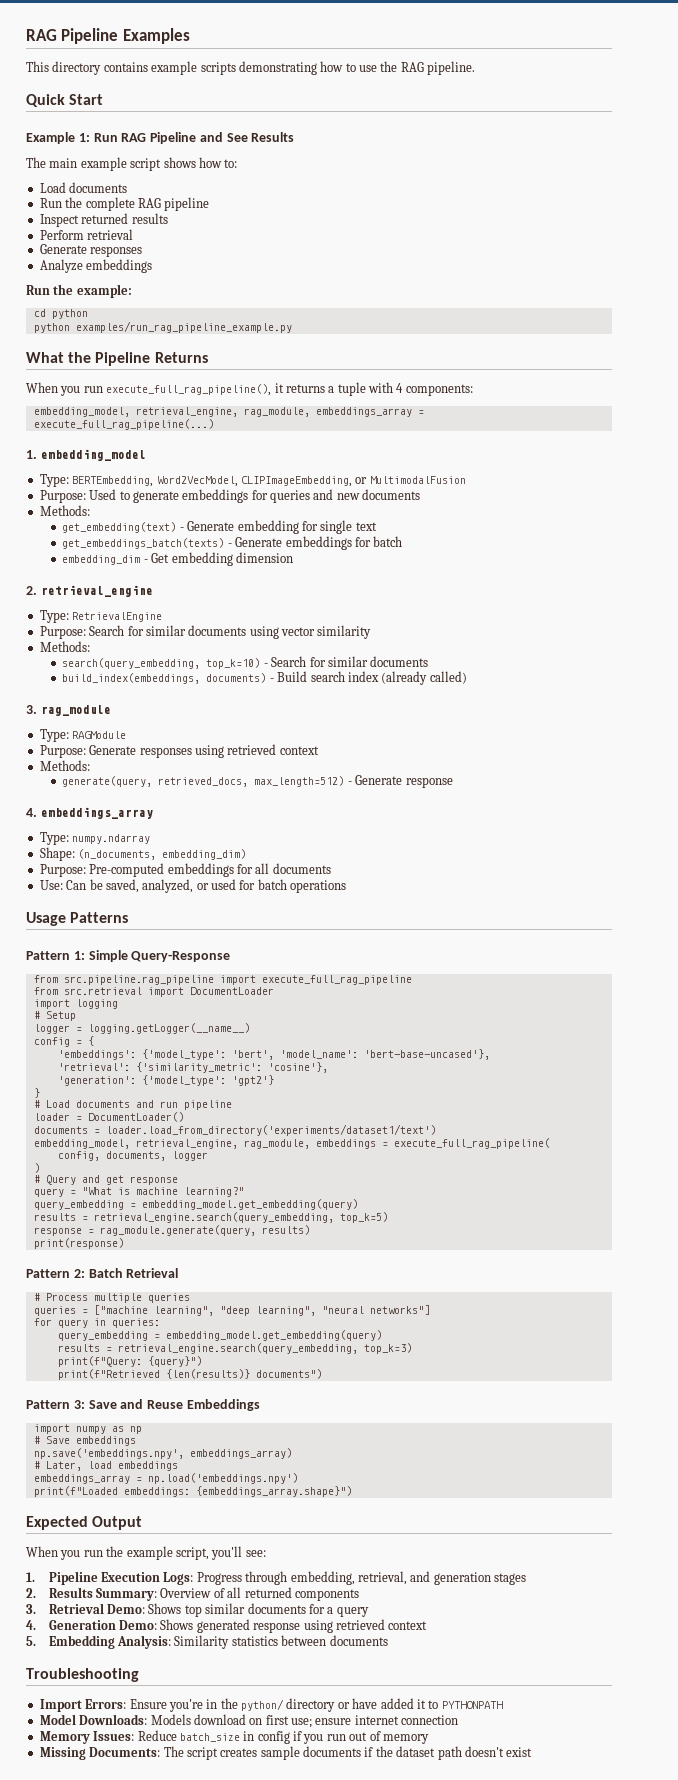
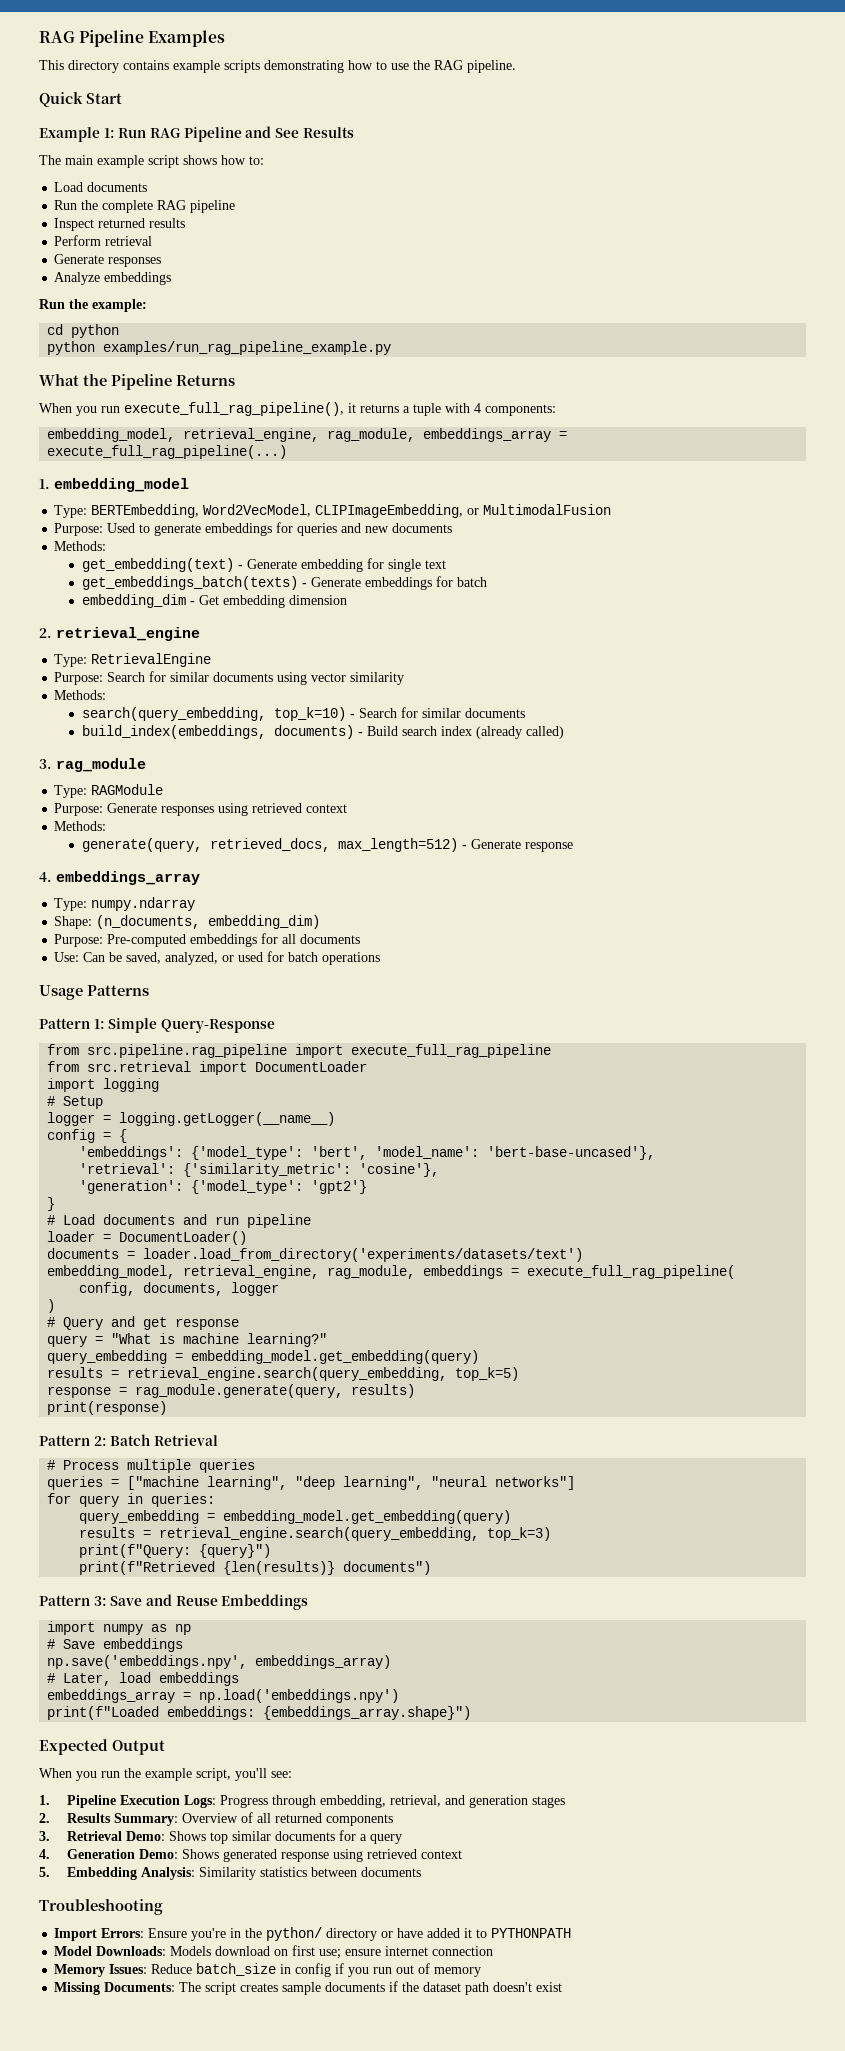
[105,1124,436,1136] loader.load_from_directory('experiments/dataset1/text') -> [143,1248,584,1262] loader.load_from_directory('experiments/datasets/text')

